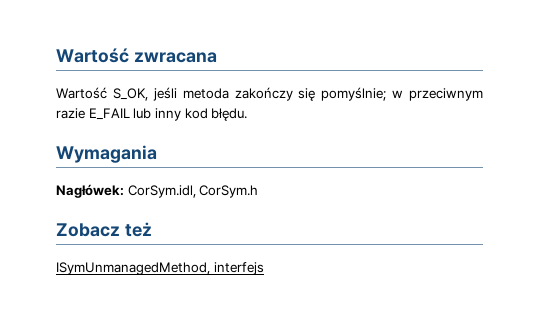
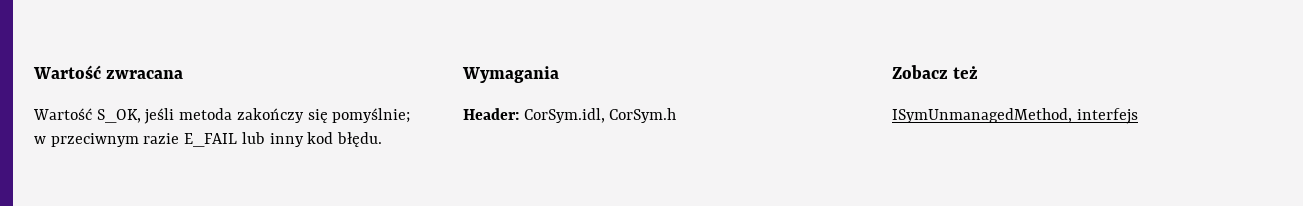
[56,184,124,198] Nagłówek: -> [463,108,519,120] Header:

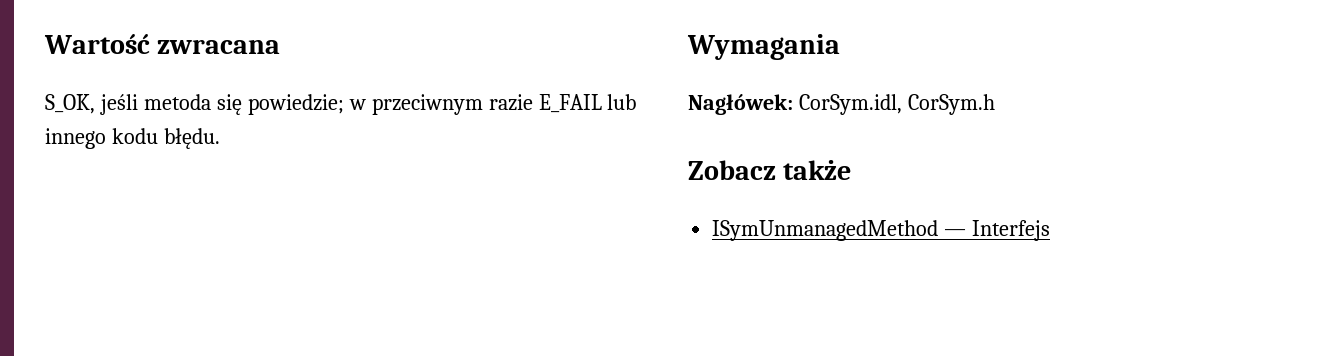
[33,108,92,120] Wartość -> (281, 46) none
[236,108,411,123] zakończy się pomyślnie; -> [216,94,344,115] się powiedzie;
[269,132,334,147] inny kod -> [45,128,158,149] innego kodu
[463,108,519,120] Header: -> [688,94,793,115] Nagłówek:
[953,66,979,79] [892,108,1138,124] też // ISymUnmanagedMethod, interfejs -> [783,160,852,180] [712,220,1051,241] także // ISymUnmanagedMethod — Interfejs

